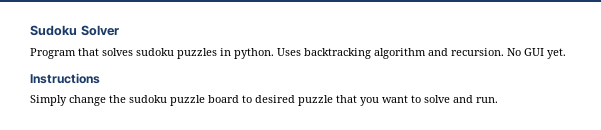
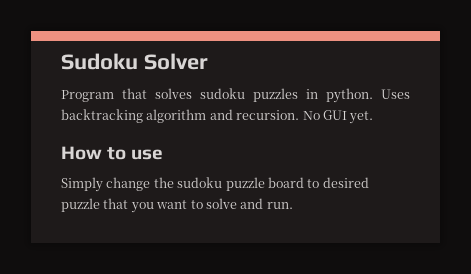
[30,73,100,84] Instructions -> [61,146,164,160] How to use

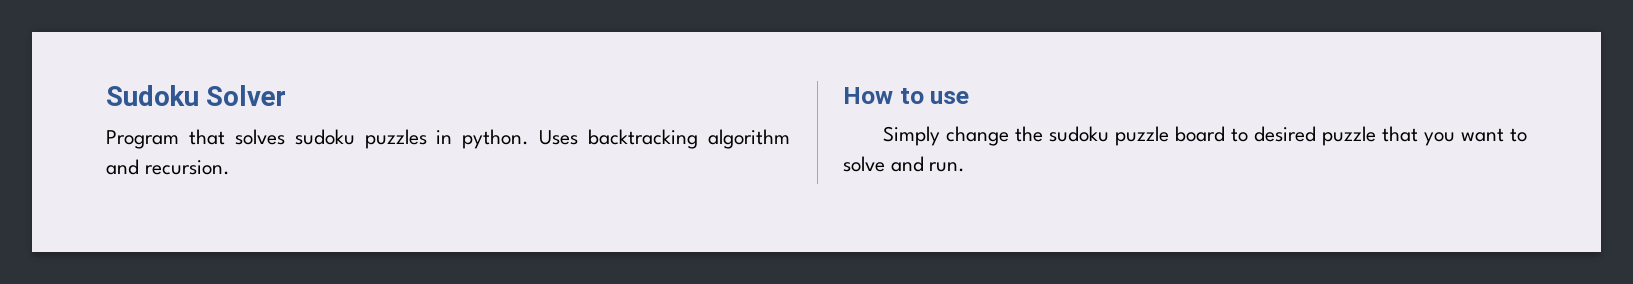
[302,110,374,124] No GUI yet. -> (230, 167) none

